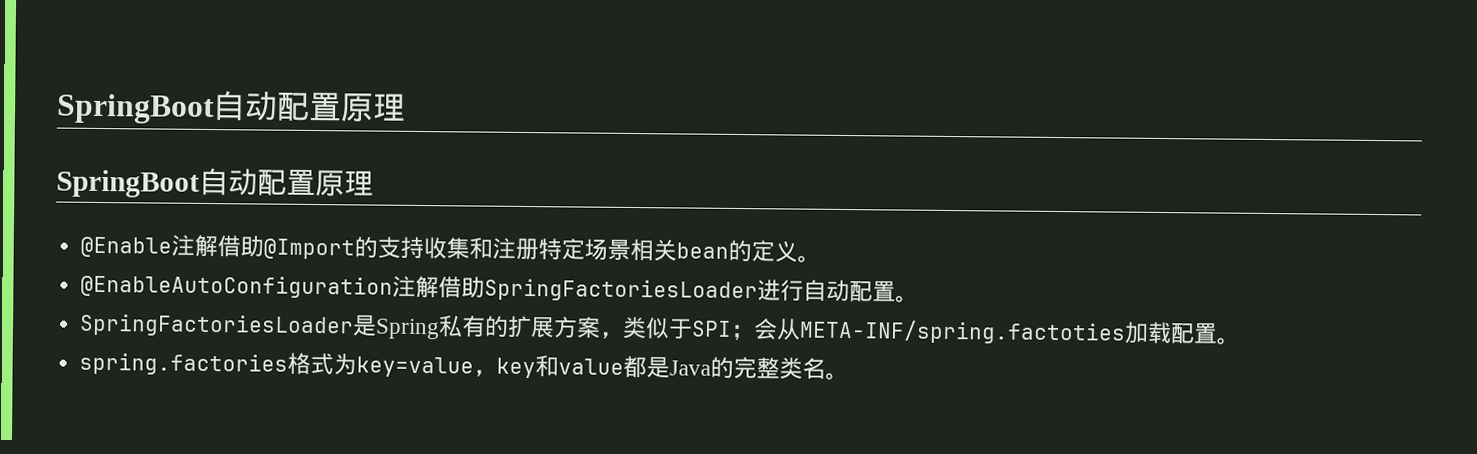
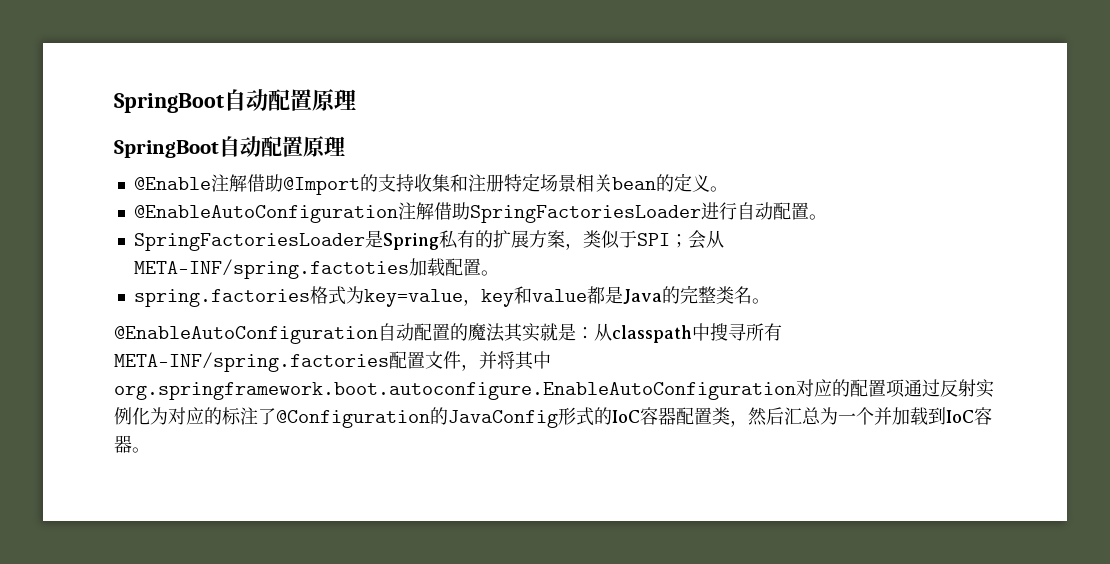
(850, 376) none -> [114,323,782,344] [114,351,551,372] [114,379,994,400] [114,407,992,428] [114,435,150,453] // @EnableAutoConfiguration自动配置的魔法其实就是：从classpath中搜寻所有META-INF/spring.factories配置文件，并将其中org.springframework.boot.autoconfigure.EnableAutoConfiguration对应的配置项通过反射实例化为对应的标注了@Configuration的JavaConfig形式的IoC容器配置类，然后汇总为一个并加载到IoC容器。

